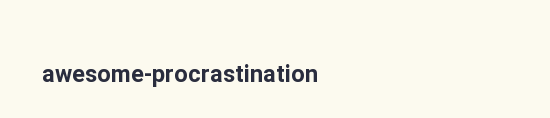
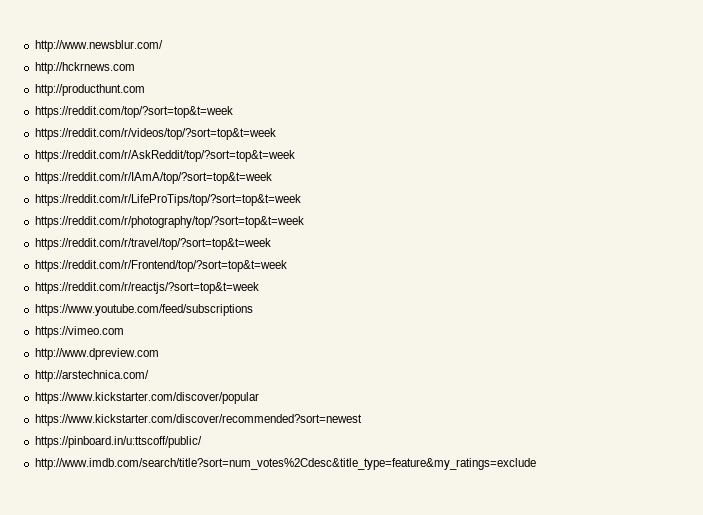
[42,64,318,87] awesome-procrastination -> [34,40,163,52] [34,62,135,74] [34,84,145,96] [34,106,233,118] [34,128,276,140] [34,150,295,162] [34,172,272,184] [34,194,301,206] [34,216,304,228] [34,238,271,250] [34,260,287,272] [34,282,259,294] [34,304,253,316] [34,326,124,338] [34,348,159,360] [34,370,149,382] [34,392,259,404] [34,414,362,426] [34,436,202,448] [34,458,536,470] http://www.newsblur.com/ // http://hckrnews.com // http://producthunt.com // https://reddit.com/top/?sort=top&t=week // https://reddit.com/r/videos/top/?sort=top&t=week // https://reddit.com/r/AskReddit/top/?sort=top&t=week // https://reddit.com/r/IAmA/top/?sort=top&t=week // https://reddit.com/r/LifeProTips/top/?sort=top&t=week // https://reddit.com/r/photography/top/?sort=top&t=week // https://reddit.com/r/travel/top/?sort=top&t=week // https://reddit.com/r/Frontend/top/?sort=top&t=week // https://reddit.com/r/reactjs/?sort=top&t=week // https://www.youtube.com/feed/subscriptions // https://vimeo.com // http://www.dpreview.com // http://arstechnica.com/ // https://www.kickstarter.com/discover/popular // https://www.kickstarter.com/discover/recommended?sort=newest // https://pinboard.in/u:ttscoff/public/ // http://www.imdb.com/search/title?sort=num_votes%2Cdesc&title_type=feature&my_ratings=exclude

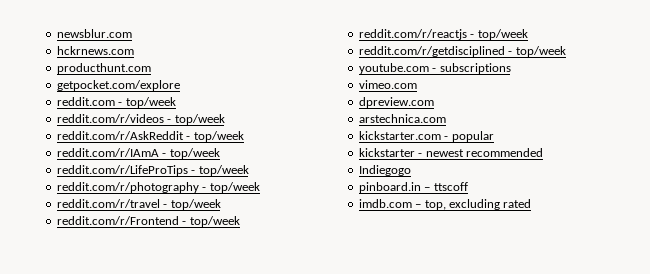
[34,40,163,52] [34,62,135,74] [34,84,145,96] [34,106,233,118] [34,128,276,140] [34,150,295,162] [34,172,272,184] [34,194,301,206] [34,216,304,228] [34,238,271,250] [34,260,287,272] [34,282,259,294] [34,304,253,316] [34,326,124,338] [34,348,159,360] [34,370,149,382] [34,392,259,404] [34,414,362,426] [34,436,202,448] [34,458,536,470] http://www.newsblur.com/ // http://hckrnews.com // http://producthunt.com // https://reddit.com/top/?sort=top&t=week // https://reddit.com/r/videos/top/?sort=top&t=week // https://reddit.com/r/AskReddit/top/?sort=top&t=week // https://reddit.com/r/IAmA/top/?sort=top&t=week // https://reddit.com/r/LifeProTips/top/?sort=top&t=week // https://reddit.com/r/photography/top/?sort=top&t=week // https://reddit.com/r/travel/top/?sort=top&t=week // https://reddit.com/r/Frontend/top/?sort=top&t=week // https://reddit.com/r/reactjs/?sort=top&t=week // https://www.youtube.com/feed/subscriptions // https://vimeo.com // http://www.dpreview.com // http://arstechnica.com/ // https://www.kickstarter.com/discover/popular // https://www.kickstarter.com/discover/recommended?sort=newest // https://pinboard.in/u:ttscoff/public/ // http://www.imdb.com/search/title?sort=num_votes%2Cdesc&title_type=feature&my_ratings=exclude -> [56,29,132,38] [56,46,134,55] [56,63,151,74] [56,80,180,91] [56,97,176,108] [56,114,225,125] [56,131,244,142] [56,148,220,159] [56,165,249,176] [56,182,260,193] [56,199,221,210] [56,216,240,227] [358,29,528,40] [358,46,566,57] [358,63,511,74] [358,80,417,89] [358,97,434,108] [358,114,446,123] [358,131,494,142] [358,148,543,157] [358,165,411,176] [358,182,468,193] [358,199,532,210] newsblur.com // hckrnews.com // producthunt.com // getpocket.com/explore // reddit.com - top/week // reddit.com/r/videos - top/week // reddit.com/r/AskReddit - top/week // reddit.com/r/IAmA - top/week // reddit.com/r/LifeProTips - top/week // reddit.com/r/photography - top/week // reddit.com/r/travel - top/week // reddit.com/r/Frontend - top/week // reddit.com/r/reactjs - top/week // reddit.com/r/getdisciplined - top/week // youtube.com - subscriptions // vimeo.com // dpreview.com // arstechnica.com // kickstarter.com - popular // kickstarter - newest recommended // Indiegogo // pinboard.in – ttscoff // imdb.com – top, excluding rated

